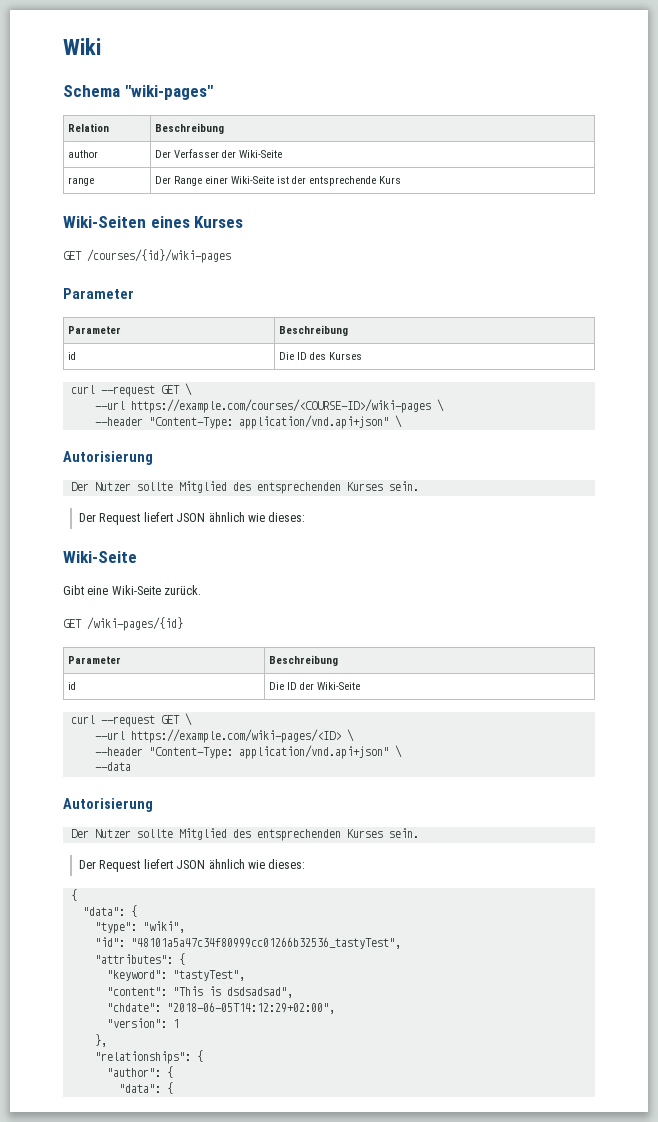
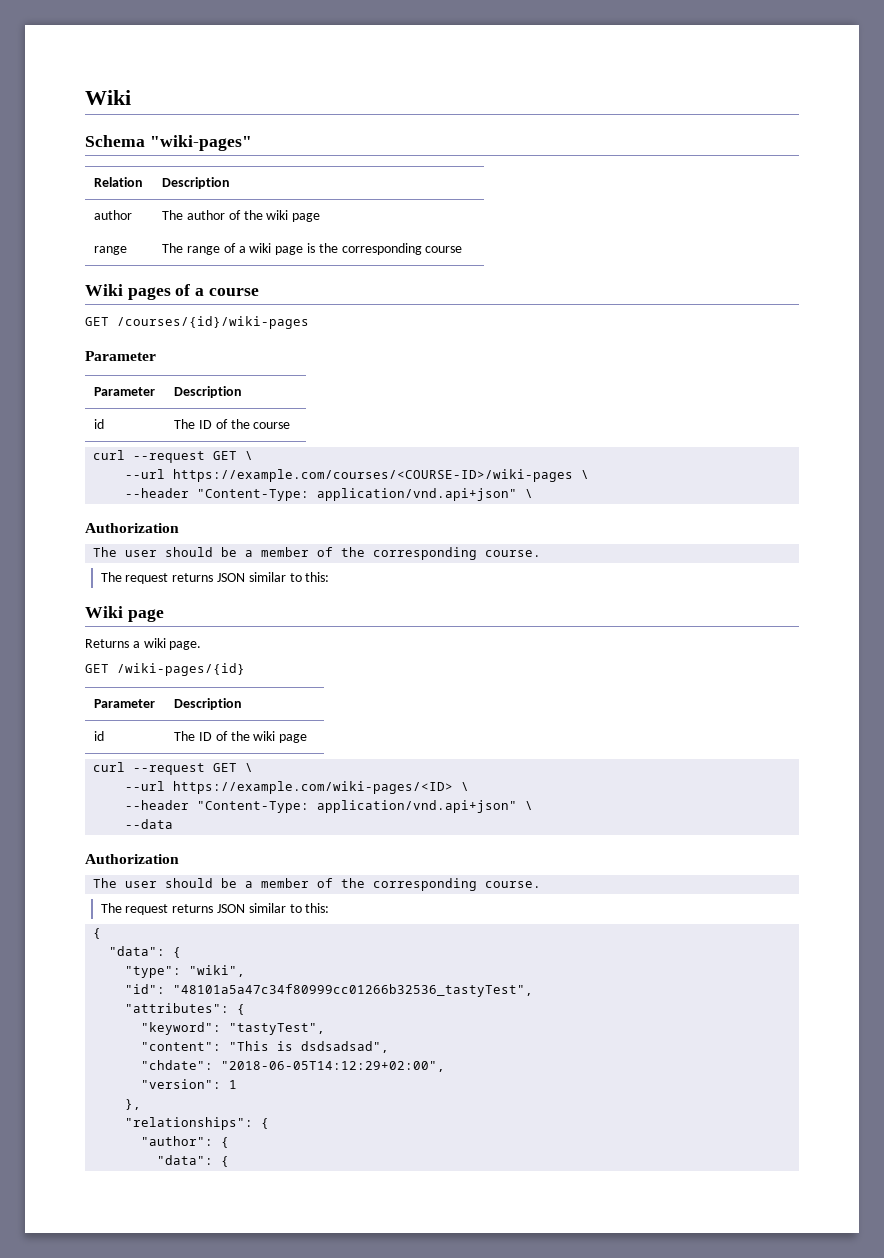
[155,123,225,134] Beschreibung -> [162,177,231,189] Description
[155,149,283,158] [68,177,95,186] [155,176,402,186] [63,216,244,228] Der Verfasser der Wiki-Seite // range | Der Range einer Wiki-Seite ist der entsprechende Kurs // Wiki-Seiten eines Kurses -> [162,210,321,222] [94,246,128,255] [162,243,463,255] [85,284,259,300] The author of the wiki page // range | The range of a wiki page is the corresponding course // Wiki pages of a course
[279,325,349,336] [68,352,77,360] [279,352,363,360] Beschreibung // id | Die ID des Kurses -> [174,386,243,398] [94,419,105,429] [174,419,291,429] Description // id | The ID of the course
[63,451,153,465] [70,481,419,494] [79,512,306,525] [63,551,137,563] [63,585,202,595] Autorisierung // Der Nutzer sollte Mitglied des entsprechenden Kurses sein. // Der Request liefert JSON ähnlich wie dieses: // Wiki-Seite // Gibt eine Wiki-Seite zurück. -> [85,523,179,533] [93,547,542,560] [100,572,330,584] [85,606,164,622] [85,638,202,650] Authorization // The user should be a member of the corresponding course. // The request returns JSON similar to this: // Wiki page // Returns a wiki page.
[269,655,339,666] [68,682,77,690] [269,682,361,690] Beschreibung // id | Die ID der Wiki-Seite -> [174,698,243,710] [94,731,105,741] [174,731,308,743] Description // id | The ID of the wiki page
[63,798,153,812] [70,828,419,841] [79,859,306,872] Autorisierung // Der Nutzer sollte Mitglied des entsprechenden Kurses sein. // Der Request liefert JSON ähnlich wie dieses: -> [85,854,179,864] [93,878,542,891] [100,903,330,915] Authorization // The user should be a member of the corresponding course. // The request returns JSON similar to this:

